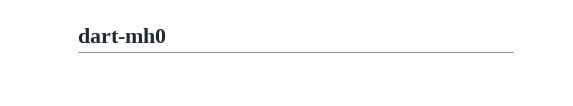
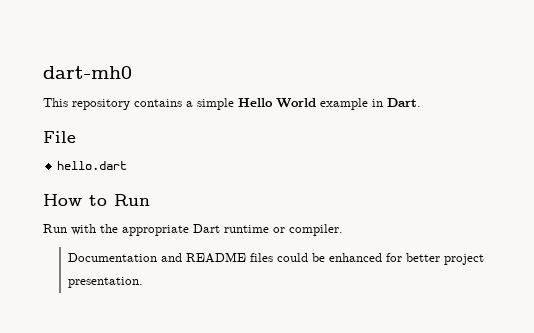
(166, 35) none -> [43,98,421,110] [43,131,76,143] [57,161,128,170] [43,194,150,206] [43,224,343,236] [68,252,485,265] [68,277,144,288] // This repository contains a simple Hello World example in Dart. // File // hello.dart // How to Run // Run with the appropriate Dart runtime or compiler. // Documentation and README files could be enhanced for better project presentation.

